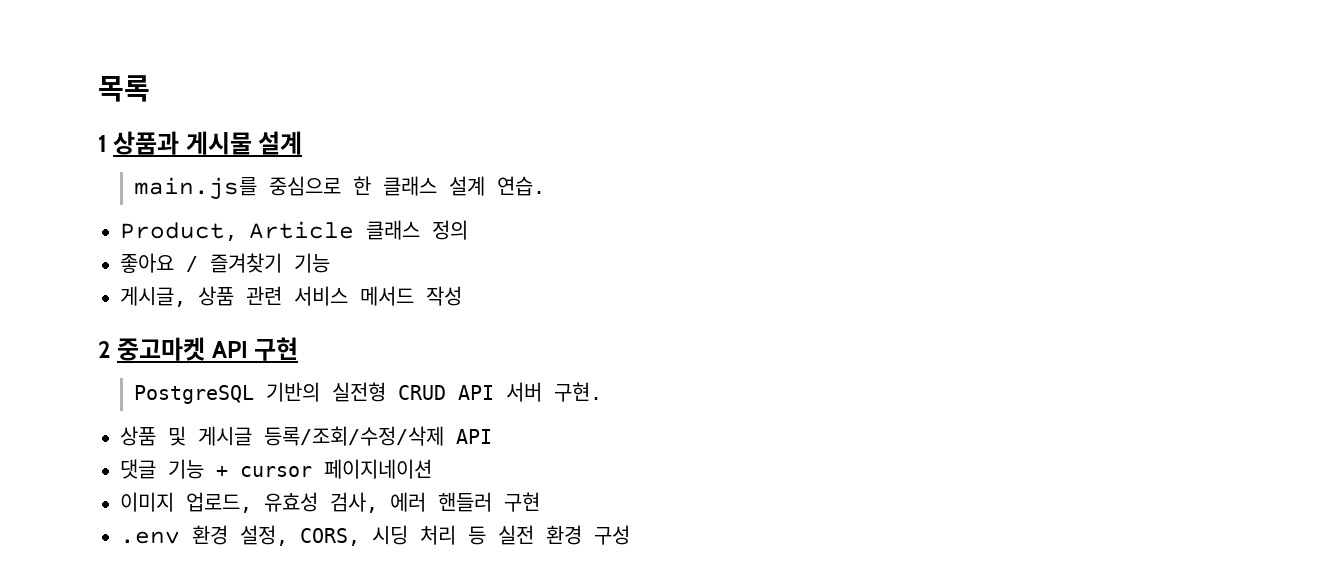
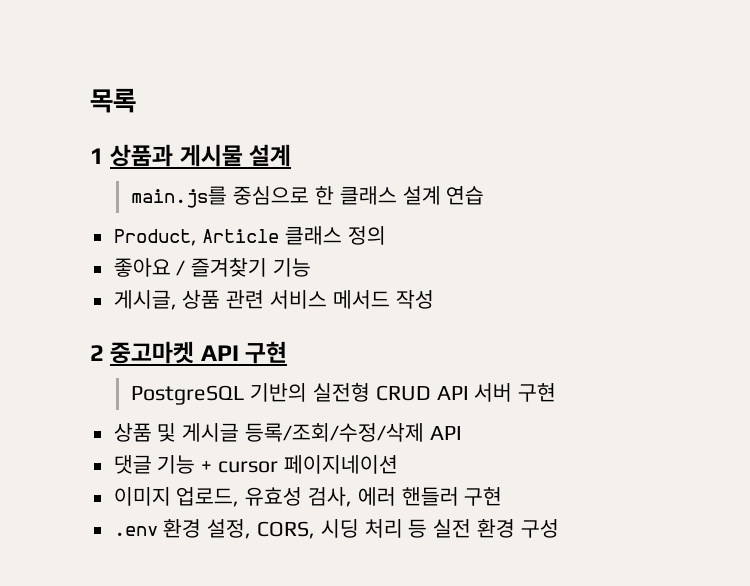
[497,176,546,196] 연습. -> [446,186,485,205] 연습
[554,382,603,402] 구현. -> [518,383,557,402] 구현

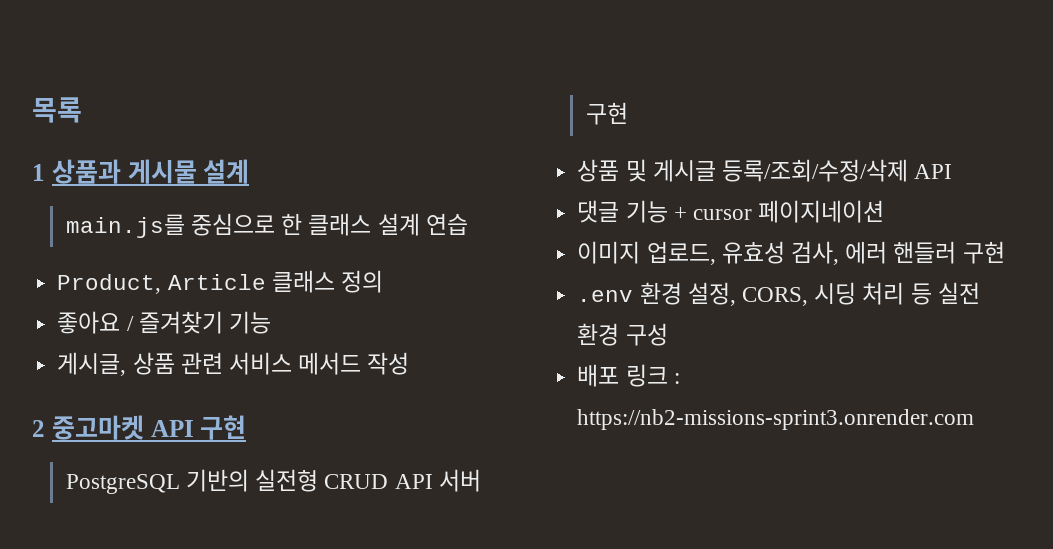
(559, 528) none -> [577,364,680,387] [577,409,975,430] // 배포 링크 : https://nb2-missions-sprint3.onrender.com

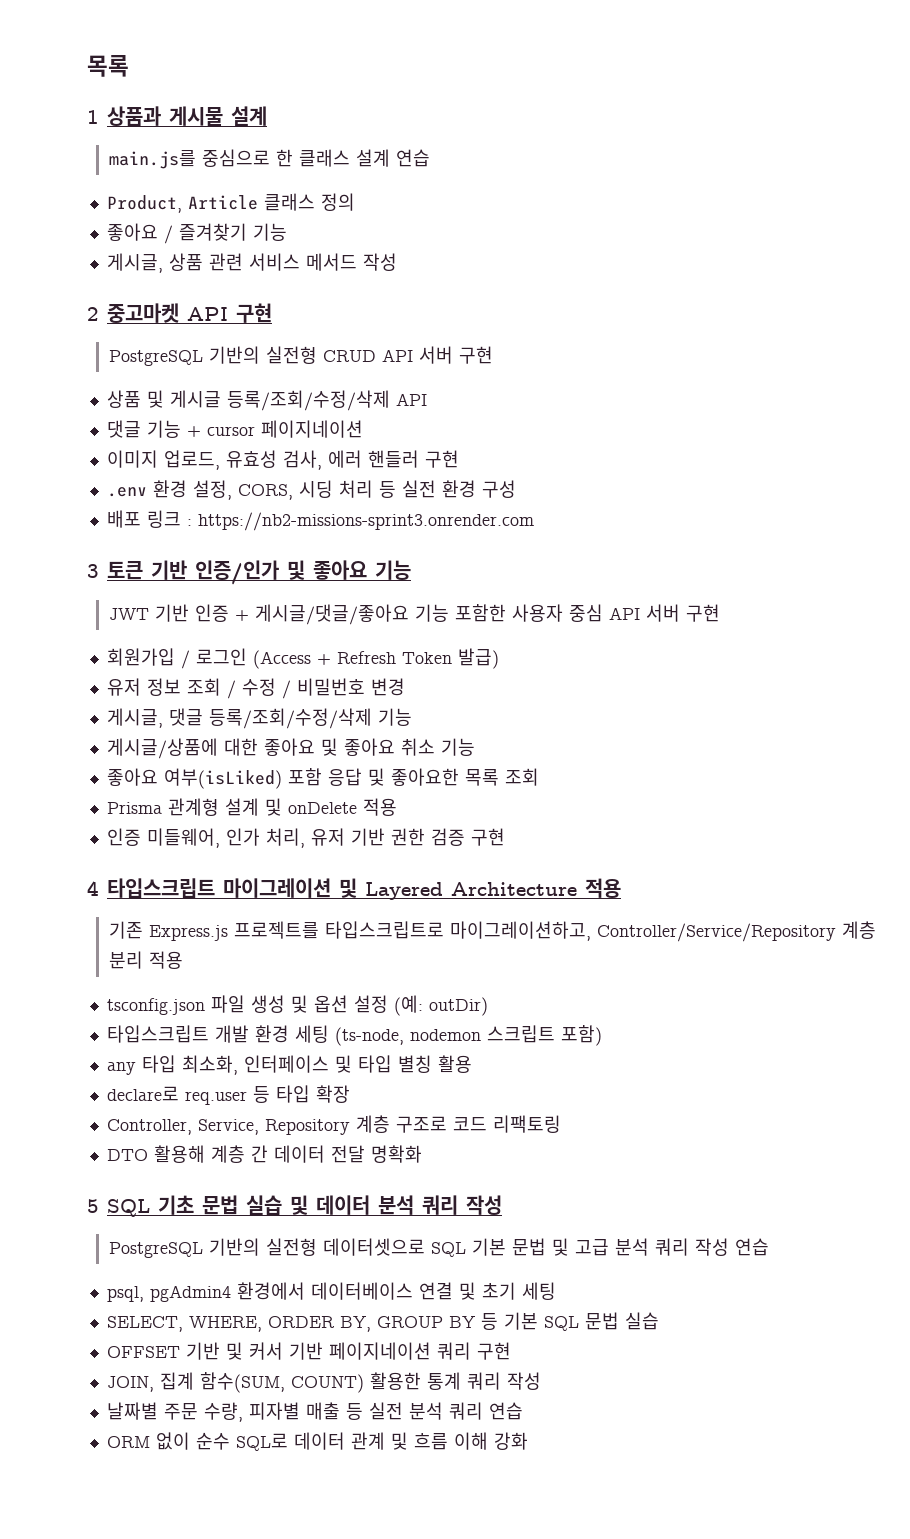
(975, 419) none -> [87,560,411,585] [108,604,720,625] [106,648,499,669] [106,678,405,699] [106,708,412,729] [106,738,475,759] [106,768,539,789] [106,798,397,816] [106,828,505,848] [87,878,621,900] [108,921,876,942] [108,951,183,969] [106,995,488,1016] [106,1025,602,1046] [106,1055,472,1075] [106,1085,350,1105] [106,1115,561,1135] [106,1145,422,1163] [87,1195,502,1217] [108,1238,769,1258] [106,1282,556,1302] [106,1312,659,1332] [106,1342,511,1360] [106,1372,541,1393] [106,1402,523,1422] [106,1432,528,1451] // 3 토큰 기반 인증/인가 및 좋아요 기능 // JWT 기반 인증 + 게시글/댓글/좋아요 기능 포함한 사용자 중심 API 서버 구현 // 회원가입 / 로그인 (Access + Refresh Token 발급) // 유저 정보 조회 / 수정 / 비밀번호 변경 // 게시글, 댓글 등록/조회/수정/삭제 기능 // 게시글/상품에 대한 좋아요 및 좋아요 취소 기능 // 좋아요 여부(isLiked) 포함 응답 및 좋아요한 목록 조회 // Prisma 관계형 설계 및 onDelete 적용 // 인증 미들웨어, 인가 처리, 유저 기반 권한 검증 구현 // 4 타입스크립트 마이그레이션 및 Layered Architecture 적용 // 기존 Express.js 프로젝트를 타입스크립트로 마이그레이션하고, Controller/Service/Repository 계층 분리 적용 // tsconfig.json 파일 생성 및 옵션 설정 (예: outDir) // 타입스크립트 개발 환경 세팅 (ts-node, nodemon 스크립트 포함) // any 타입 최소화, 인터페이스 및 타입 별칭 활용 // declare로 req.user 등 타입 확장 // Controller, Service, Repository 계층 구조로 코드 리팩토링 // DTO 활용해 계층 간 데이터 전달 명확화 // 5 SQL 기초 문법 실습 및 데이터 분석 쿼리 작성 // PostgreSQL 기반의 실전형 데이터셋으로 SQL 기본 문법 및 고급 분석 쿼리 작성 연습 // psql, pgAdmin4 환경에서 데이터베이스 연결 및 초기 세팅 // SELECT, WHERE, ORDER BY, GROUP BY 등 기본 SQL 문법 실습 // OFFSET 기반 및 커서 기반 페이지네이션 쿼리 구현 // JOIN, 집계 함수(SUM, COUNT) 활용한 통계 쿼리 작성 // 날짜별 주문 수량, 피자별 매출 등 실전 분석 쿼리 연습 // ORM 없이 순수 SQL로 데이터 관계 및 흐름 이해 강화

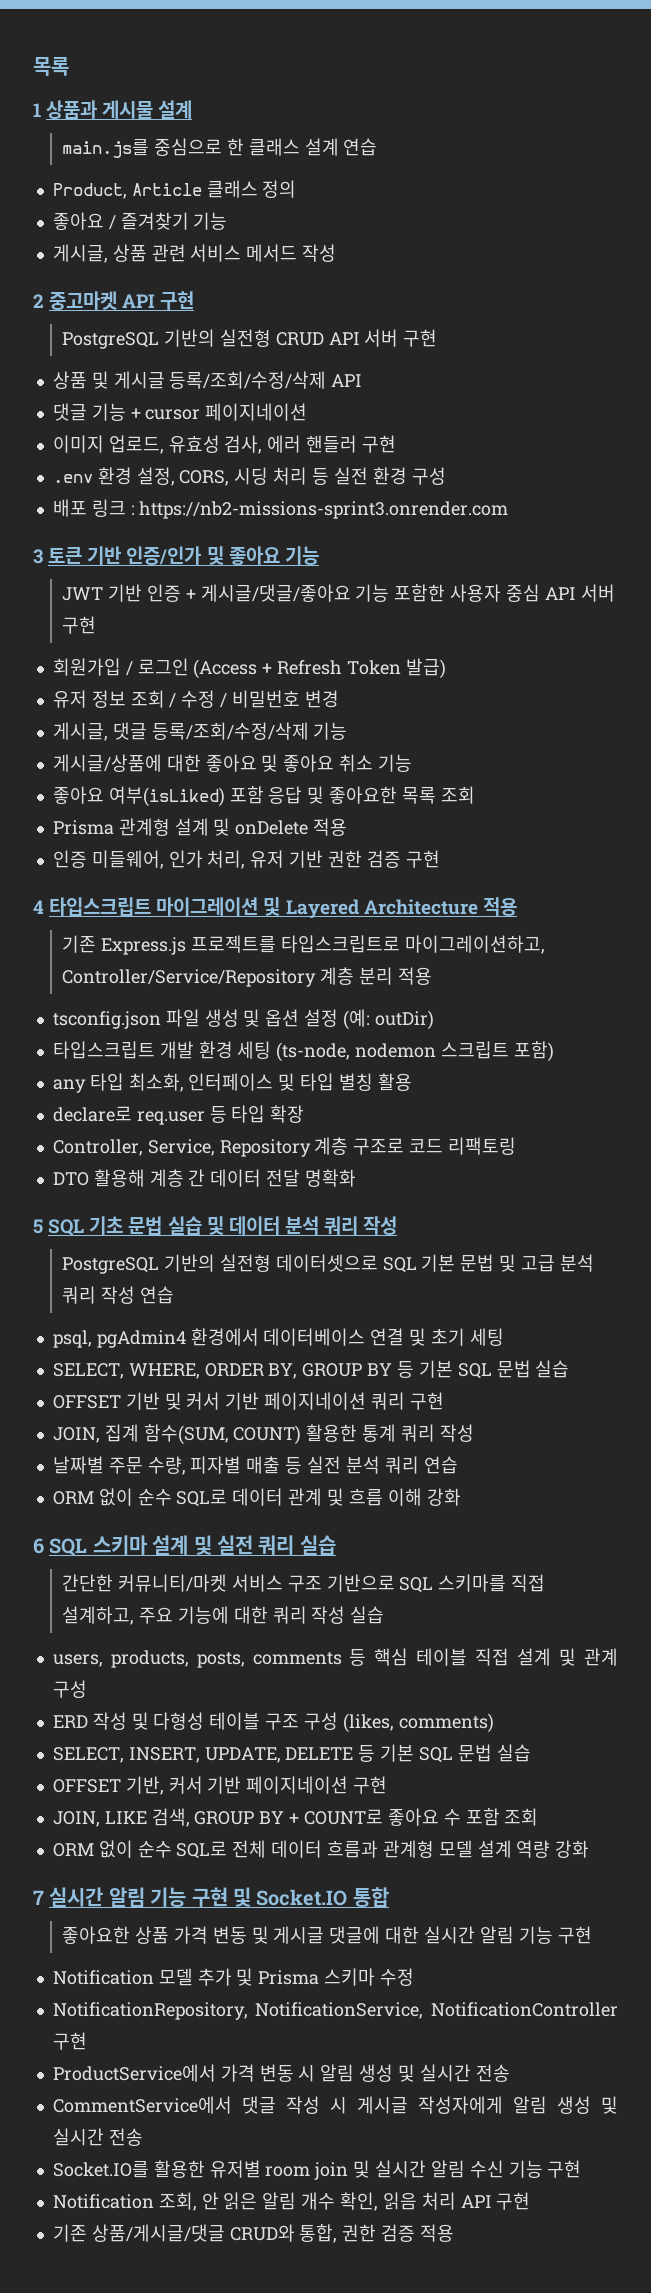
(528, 1441) none -> [33,1535,336,1556] [62,1574,546,1593] [62,1606,385,1625] [52,1648,618,1668] [52,1680,87,1698] [52,1712,494,1733] [52,1744,531,1763] [52,1776,388,1795] [52,1808,539,1827] [52,1840,590,1859] [33,1887,389,1907] [62,1926,592,1944] [52,1968,414,1986] [52,2002,618,2020] [52,2032,87,2050] [52,2064,510,2082] [52,2096,618,2114] [52,2128,143,2146] [52,2160,582,2180] [52,2192,531,2211] [52,2224,454,2243] // 6 SQL 스키마 설계 및 실전 쿼리 실습 // 간단한 커뮤니티/마켓 서비스 구조 기반으로 SQL 스키마를 직접 설계하고, 주요 기능에 대한 쿼리 작성 실습 // users, products, posts, comments 등 핵심 테이블 직접 설계 및 관계 구성 // ERD 작성 및 다형성 테이블 구조 구성 (likes, comments) // SELECT, INSERT, UPDATE, DELETE 등 기본 SQL 문법 실습 // OFFSET 기반, 커서 기반 페이지네이션 구현 // JOIN, LIKE 검색, GROUP BY + COUNT로 좋아요 수 포함 조회 // ORM 없이 순수 SQL로 전체 데이터 흐름과 관계형 모델 설계 역량 강화 // 7 실시간 알림 기능 구현 및 Socket.IO 통합 // 좋아요한 상품 가격 변동 및 게시글 댓글에 대한 실시간 알림 기능 구현 // Notification 모델 추가 및 Prisma 스키마 수정 // NotificationRepository, NotificationService, NotificationController 구현 // ProductService에서 가격 변동 시 알림 생성 및 실시간 전송 // CommentService에서 댓글 작성 시 게시글 작성자에게 알림 생성 및 실시간 전송 // Socket.IO를 활용한 유저별 room join 및 실시간 알림 수신 기능 구현 // Notification 조회, 안 읽은 알림 개수 확인, 읽음 처리 API 구현 // 기존 상품/게시글/댓글 CRUD와 통합, 권한 검증 적용

